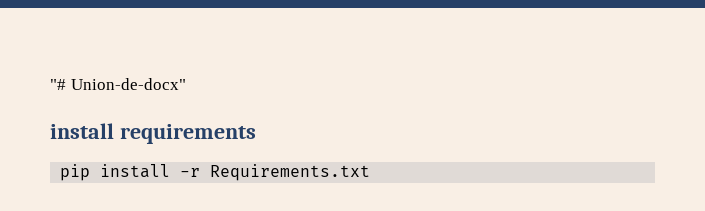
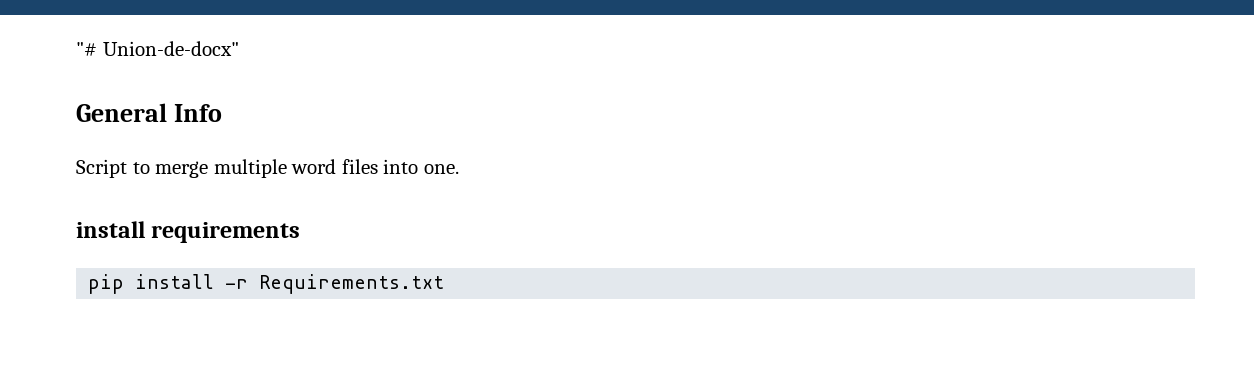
(186, 84) none -> [76,103,223,122] [76,159,459,178] // General Info // Script to merge multiple word files into one.

